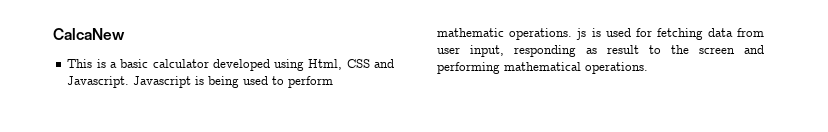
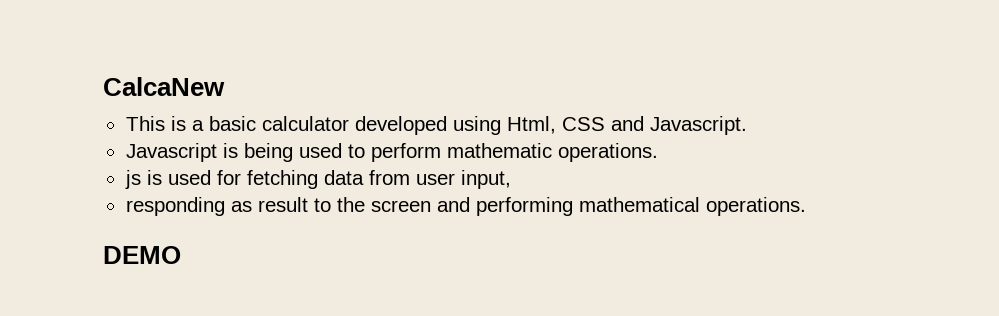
(130, 82) none -> (747, 125) //
(573, 34) none -> (658, 152) //
(505, 51) none -> (511, 179) //
(649, 68) none -> [103,246,181,264] // DEMO

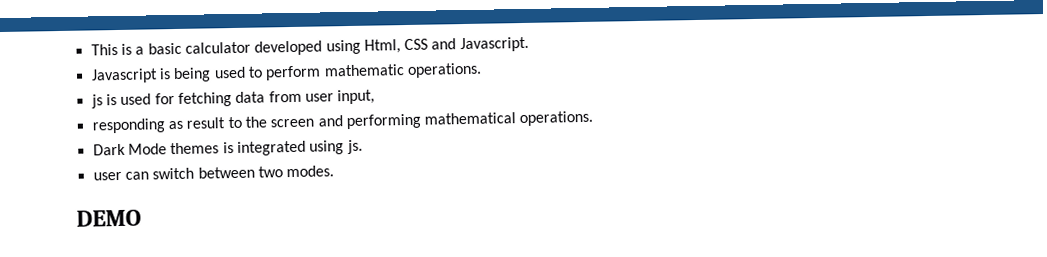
[103,77,225,96] CalcaNew // -> (90, 50) none
(806, 206) none -> [92,139,363,156] [92,165,335,181] // Dark Mode themes is integrated using js. // user can switch between two modes.

